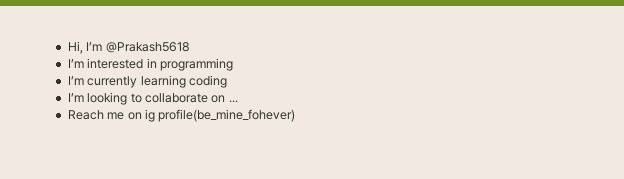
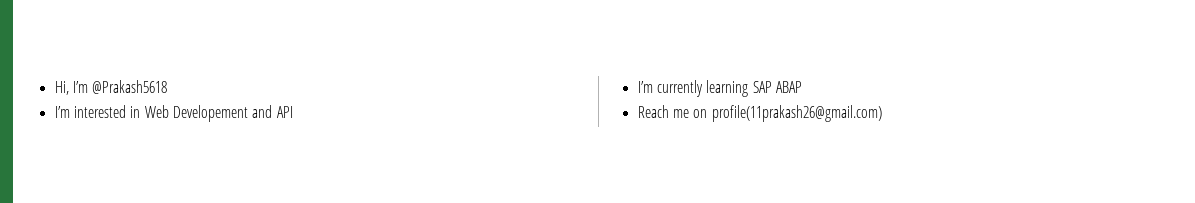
[159,58,233,71] programming -> [144,105,293,122] Web Developement and API
[188,75,227,88] [67,92,238,105] coding // I’m looking to collaborate on ... -> [752,81,802,93] SAP ABAP
[144,109,296,122] ig profile(be_mine_fohever) -> [711,105,882,122] profile(11prakash26@gmail.com)

